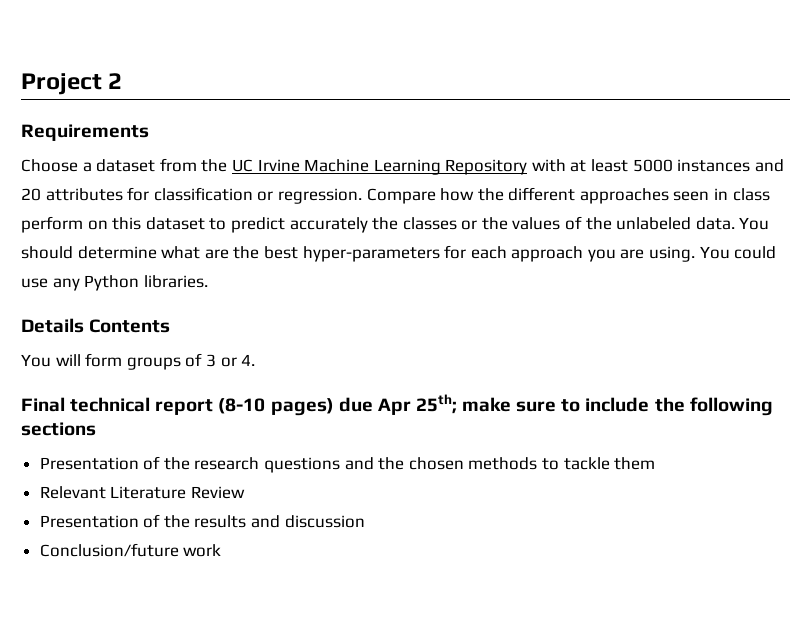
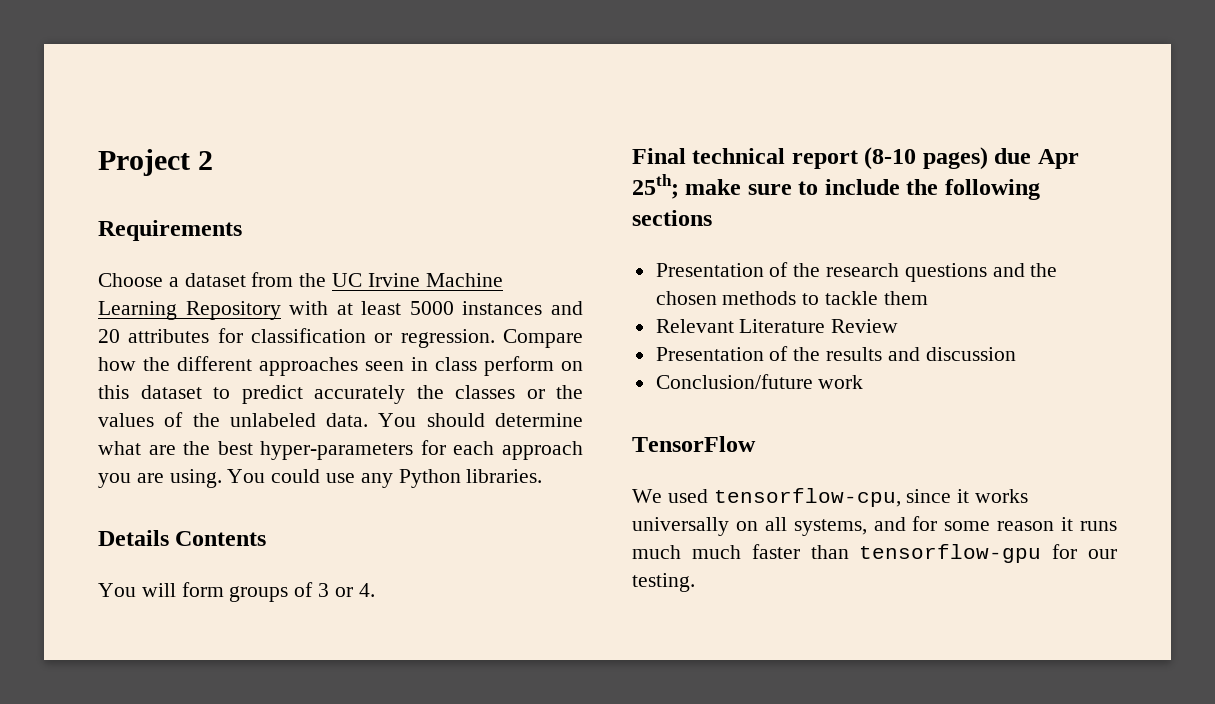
(222, 550) none -> [632,436,756,452] [632,488,1029,507] [632,516,1117,536] [632,544,1117,563] [632,573,695,592] // TensorFlow // We used tensorflow-cpu, since it works universally on all systems, and for some reason it runs much much faster than tensorflow-gpu for our testing.

